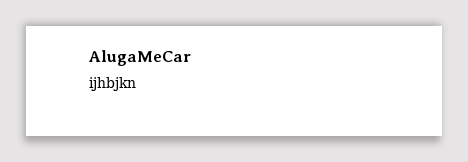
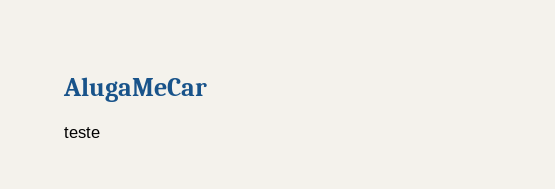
[89,77,136,91] ijhbjkn -> [64,127,100,138] teste

